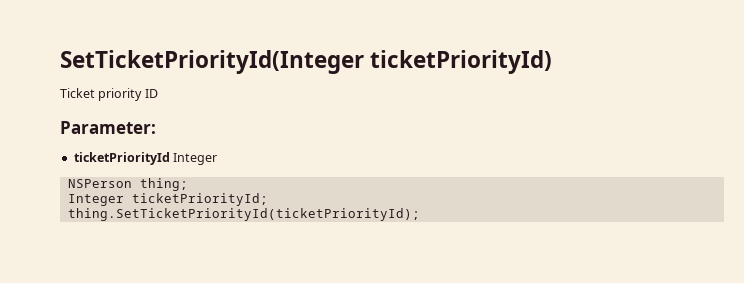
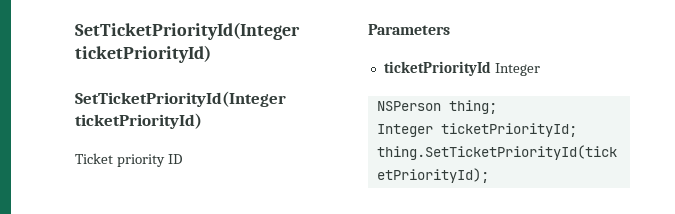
[60,50,553,74] SetTicketPriorityId(Integer ticketPriorityId) -> [75,22,300,40] [75,45,211,63] [75,91,286,107] [75,113,202,129] SetTicketPriorityId(Integer ticketPriorityId) // SetTicketPriorityId(Integer ticketPriorityId)
[60,121,156,134] Parameter: -> [368,24,450,35] Parameters

